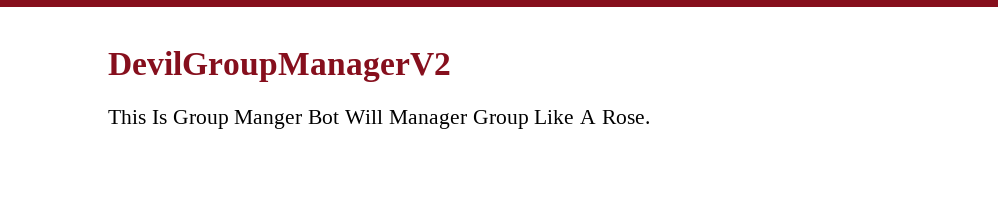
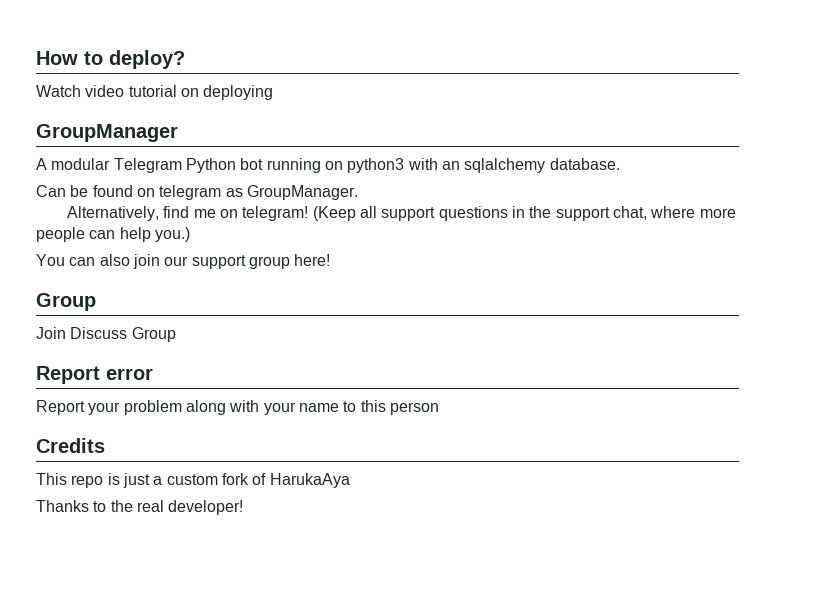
[108,51,451,82] [108,110,651,129] DevilGroupManagerV2 // This Is Group Manger Bot Will Manager Group Like A Rose. -> [36,50,185,69] [36,85,274,100] [36,124,178,142] [36,158,620,173] [36,185,358,200] [67,206,736,221] [36,227,190,242] [36,254,331,269] [36,293,96,311] [36,327,176,342] [36,366,153,384] [36,400,439,415] [36,438,105,453] [36,473,350,488] [36,500,244,515] How to deploy? // Watch video tutorial on deploying // GroupManager // A modular Telegram Python bot running on python3 with an sqlalchemy database. // Can be found on telegram as GroupManager. // Alternatively, find me on telegram! (Keep all support questions in the support chat, where more people can help you.) // You can also join our support group here! // Group // Join Discuss Group // Report error // Report your problem along with your name to this person // Credits // This repo is just a custom fork of HarukaAya // Thanks to the real developer!

